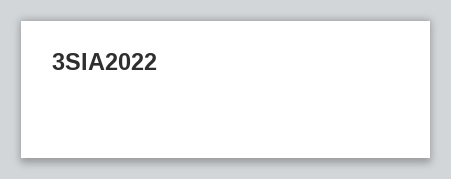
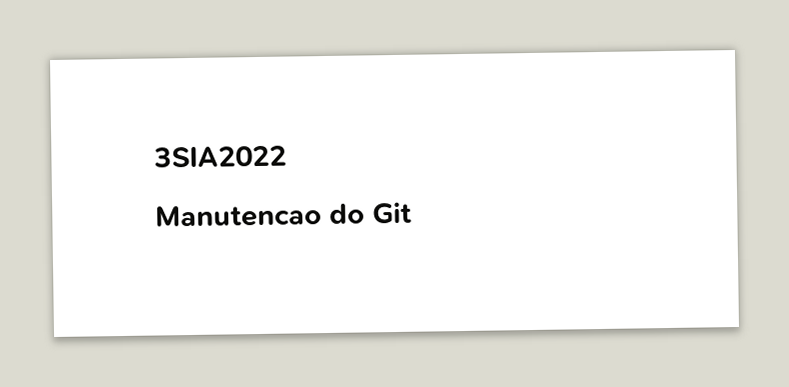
(157, 61) none -> [155,201,412,228] // Manutencao do Git

